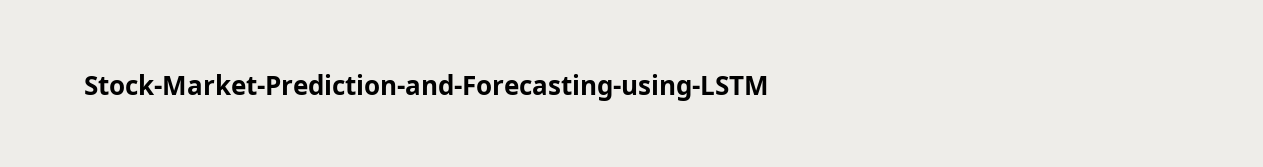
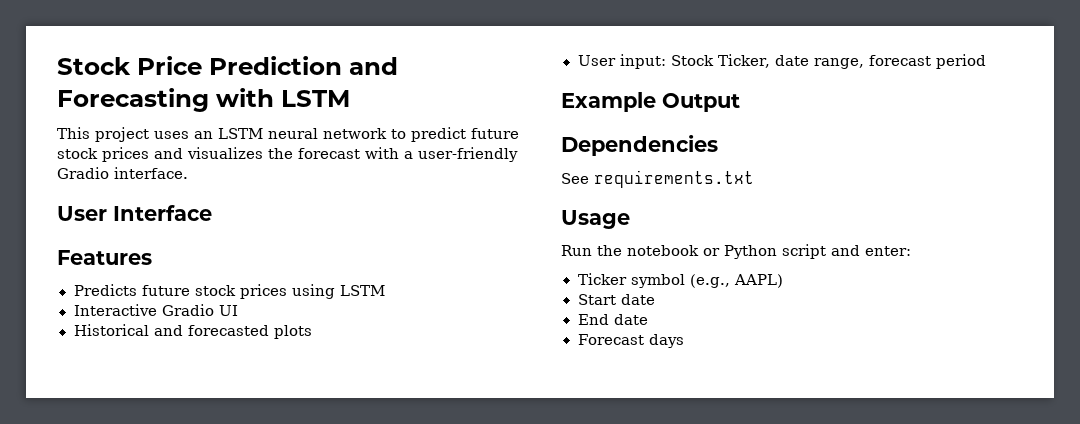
[84,74,769,101] Stock-Market-Prediction-and-Forecasting-using-LSTM -> [57,56,398,75] [57,88,350,112] [57,127,519,142] [57,147,518,162] [57,167,188,179] [57,205,212,221] [57,250,152,265] [73,284,385,299] [73,304,238,316] [73,324,312,339] [577,54,987,69] [561,92,740,112] [561,135,718,156] [561,170,754,188] [561,210,630,229] [561,244,911,259] [577,273,783,288] [577,294,655,305] [577,314,648,325] [577,334,684,348] Stock Price Prediction and Forecasting with LSTM // This project uses an LSTM neural network to predict future stock prices and visualizes the forecast with a user-friendly Gradio interface. // User Interface // Features // Predicts future stock prices using LSTM // Interactive Gradio UI // Historical and forecasted plots // User input: Stock Ticker, date range, forecast period // Example Output // Dependencies // See requirements.txt // Usage // Run the notebook or Python script and enter: // Ticker symbol (e.g., AAPL) // Start date // End date // Forecast days

